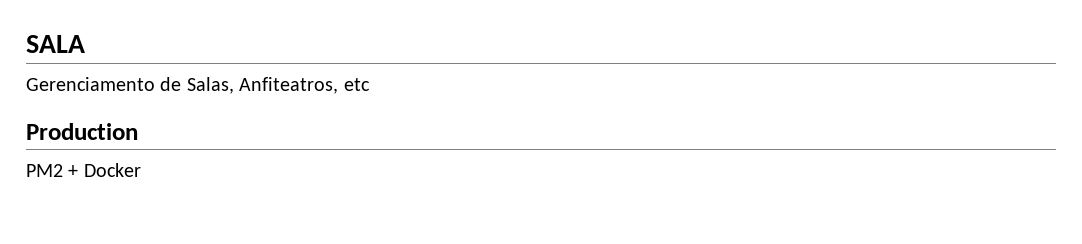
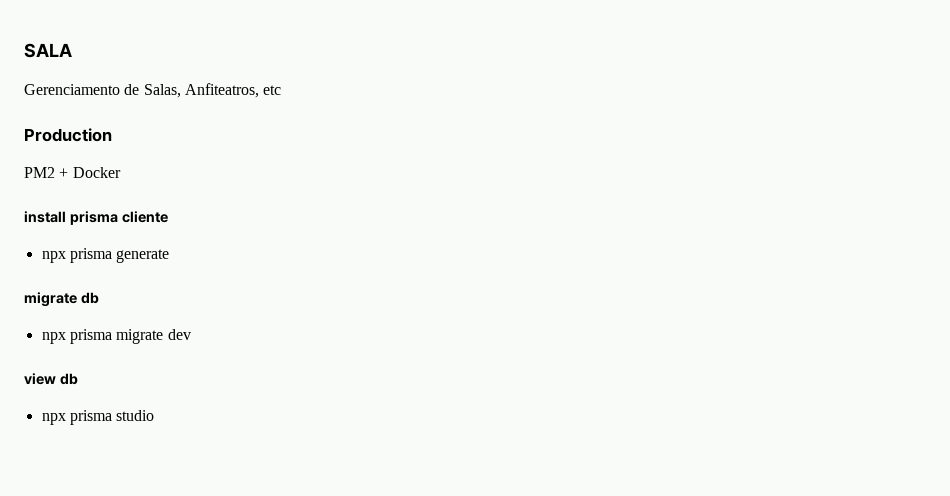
(141, 170) none -> [24,211,168,225] [41,248,170,263] [24,292,99,307] [41,329,191,344] [24,373,78,385] [41,410,155,425] // install prisma cliente // npx prisma generate // migrate db // npx prisma migrate dev // view db // npx prisma studio

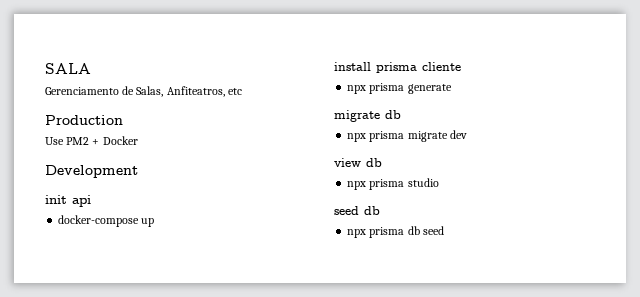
(112, 135) none -> [45,137,64,145] Use
(121, 172) none -> [45,165,138,178] [45,195,91,207] [58,215,155,227] // Development // init api // docker-compose up
(155, 415) none -> [334,206,380,215] [347,226,444,238] // seed db // npx prisma db seed

